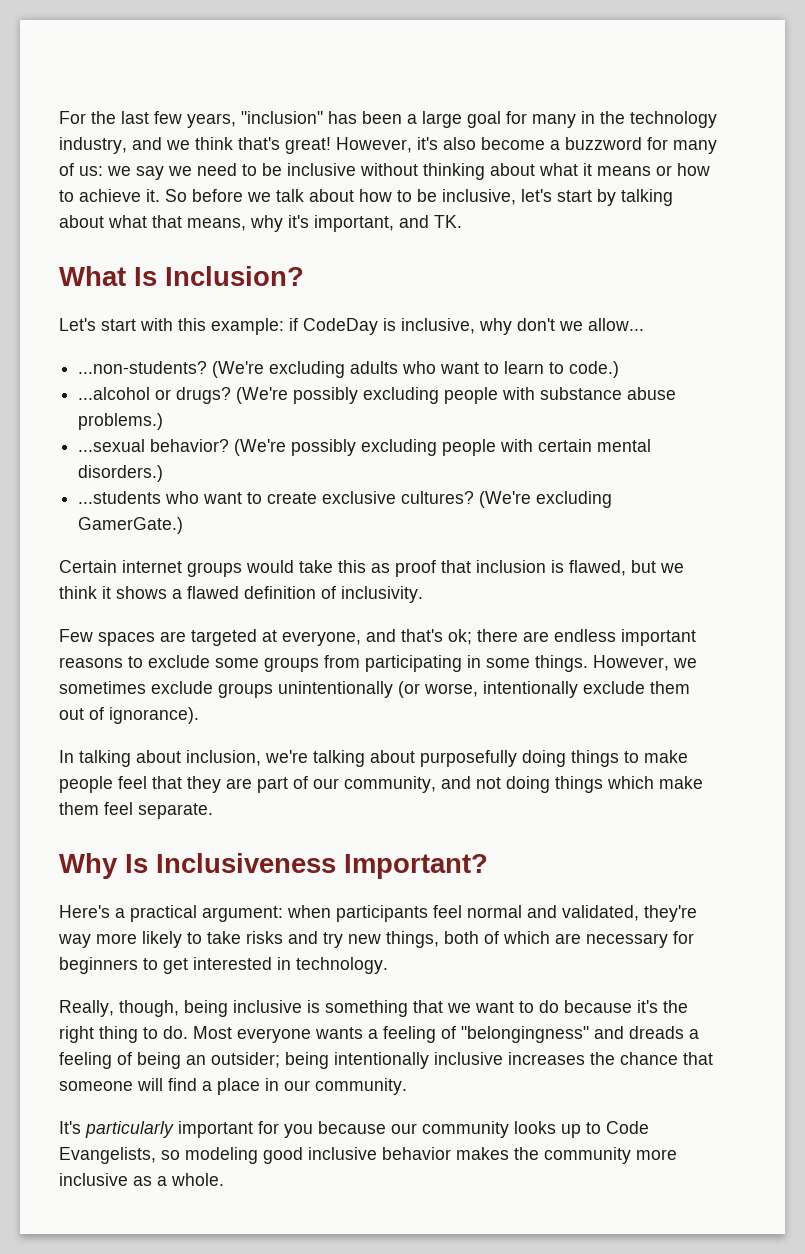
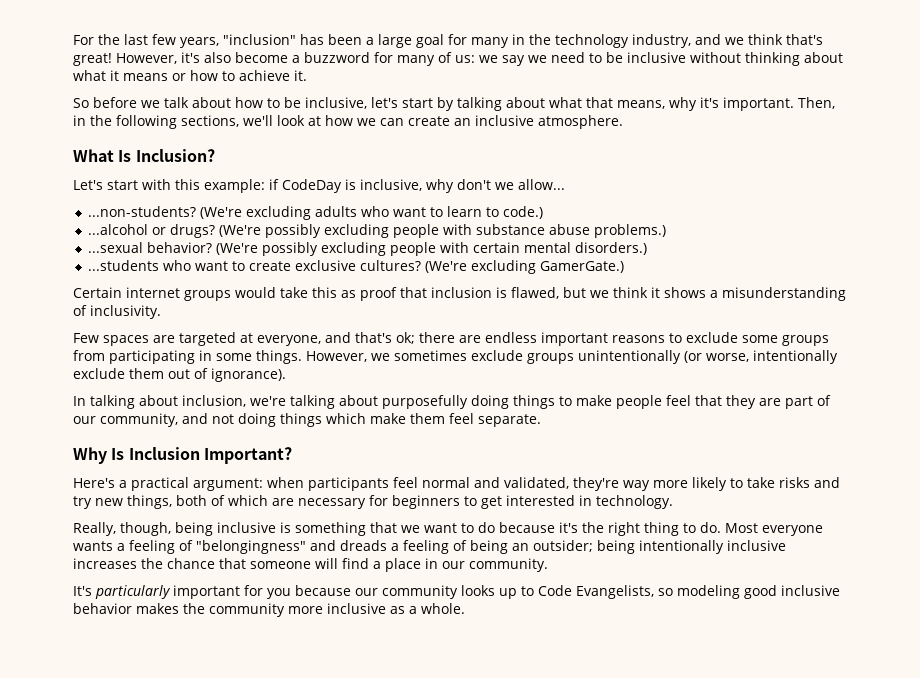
(160, 195) none -> (307, 75) //
[314,215,462,232] important, and TK. -> [723,97,835,111] [73,115,623,129] important. Then, in the following sections, we'll look at how we can create an inclusive atmosphere.
[187,586,316,599] flawed definition -> [722,287,846,301] misunderstanding
[156,853,336,873] Inclusiveness -> [128,447,200,460] Inclusion

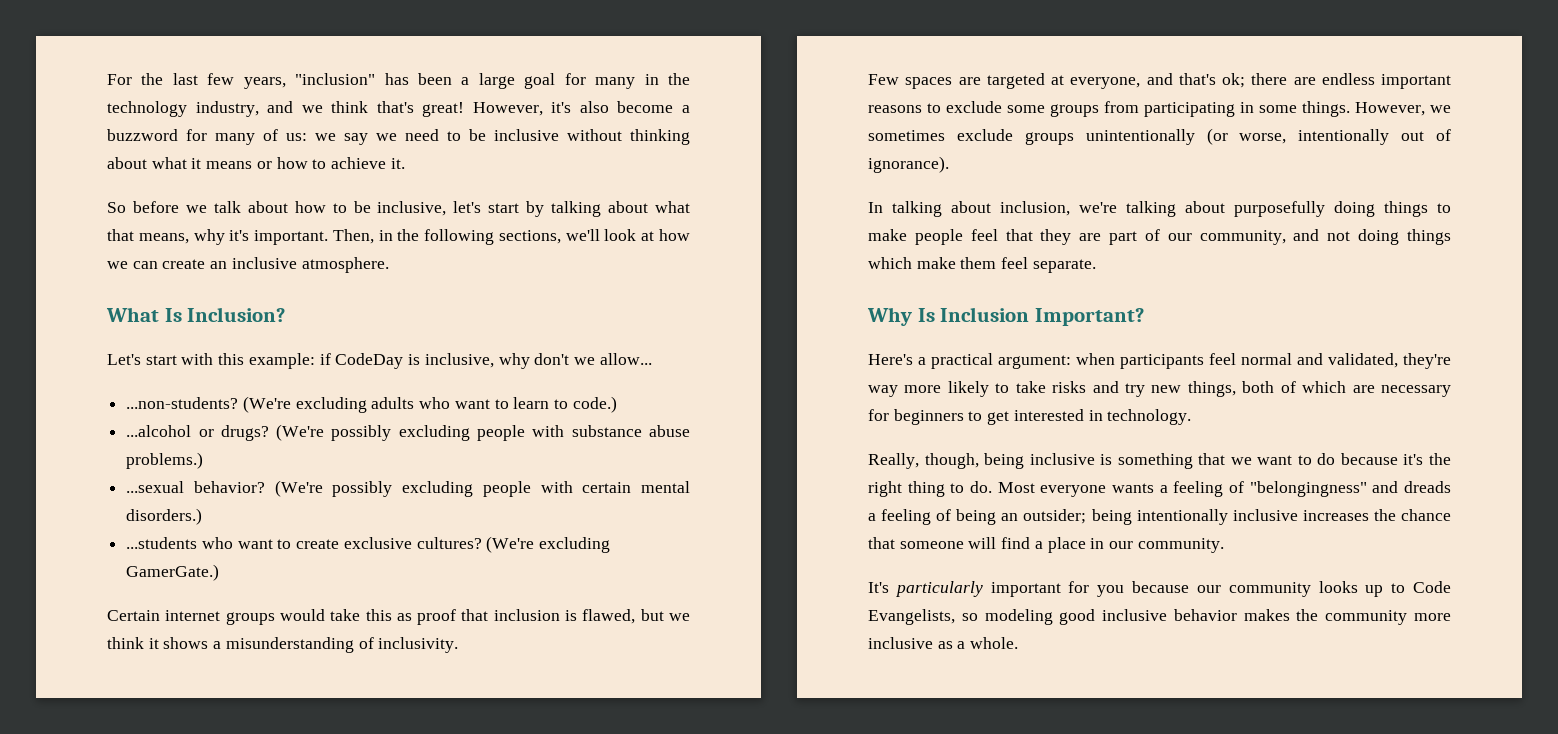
[73,368,164,379] exclude them -> (1390, 137) none

